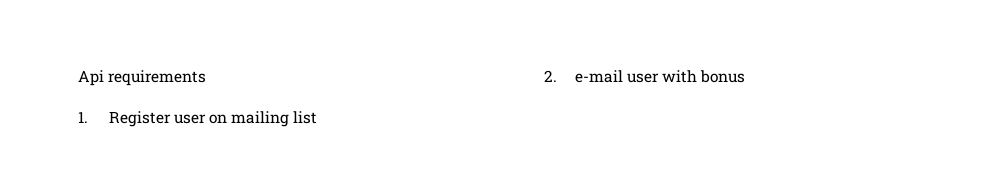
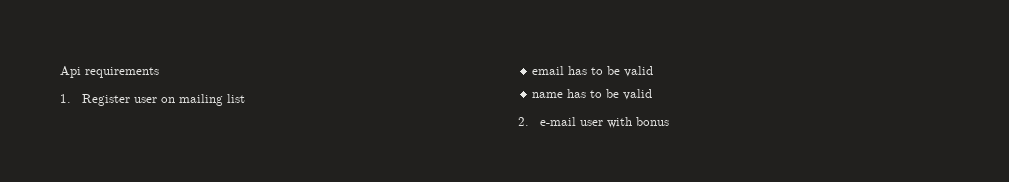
(318, 117) none -> [532,66,654,77] [532,89,653,100] // email has to be valid // name has to be valid

